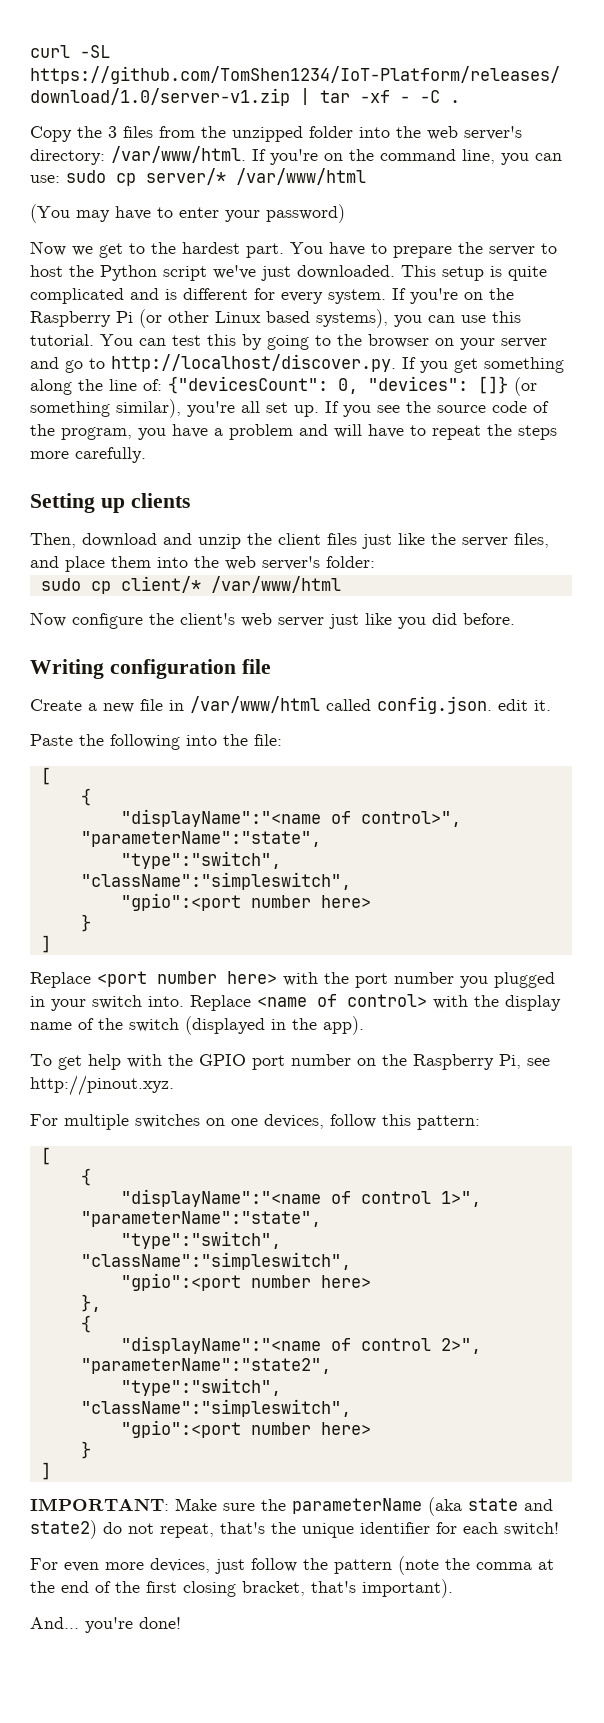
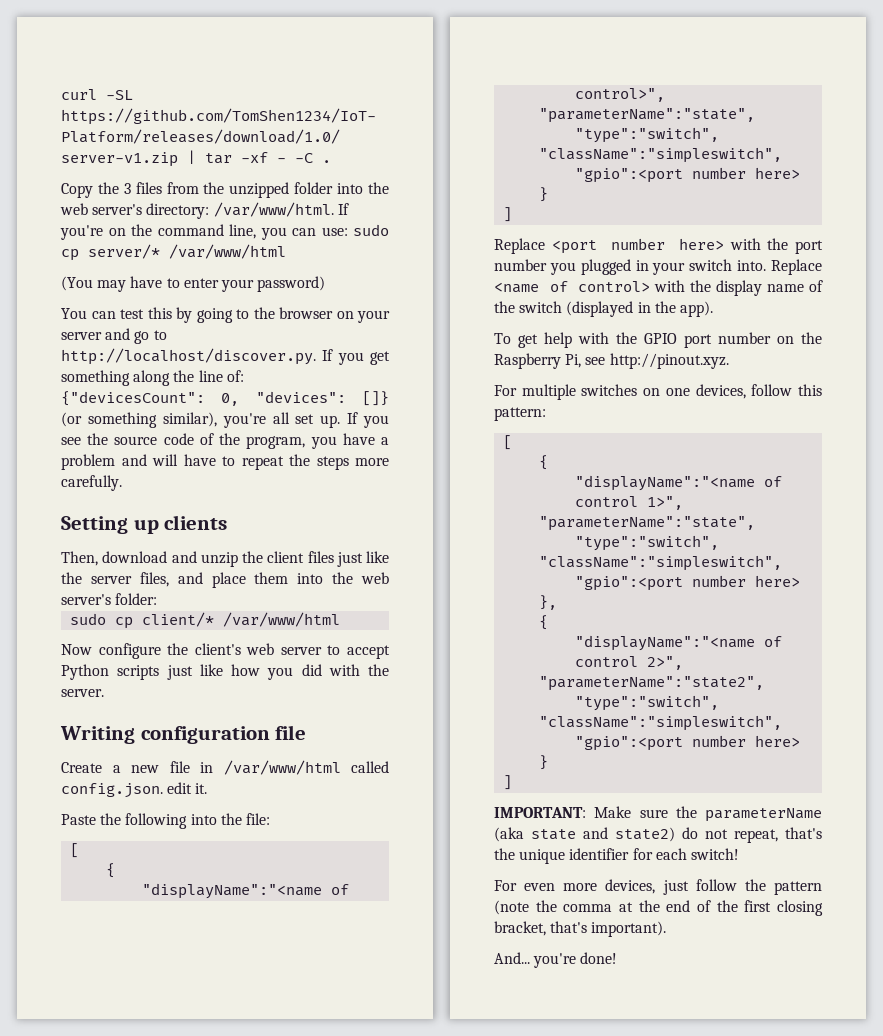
[30,241,557,258] [30,265,547,281] [30,288,514,304] [30,309,521,328] [30,334,94,346] Now we get to the hardest part. You have to prepare the server to host the Python script we've just downloaded. This setup is quite complicated and is different for every system. If you're on the Raspberry Pi (or other Linux based systems), you can use this tutorial. -> (326, 284) none
[329,613,392,629] just like -> [327,645,390,659] [61,664,260,680] to accept Python scripts just like how
[463,613,515,625] before. -> [328,664,389,676] [61,689,104,697] with the server.

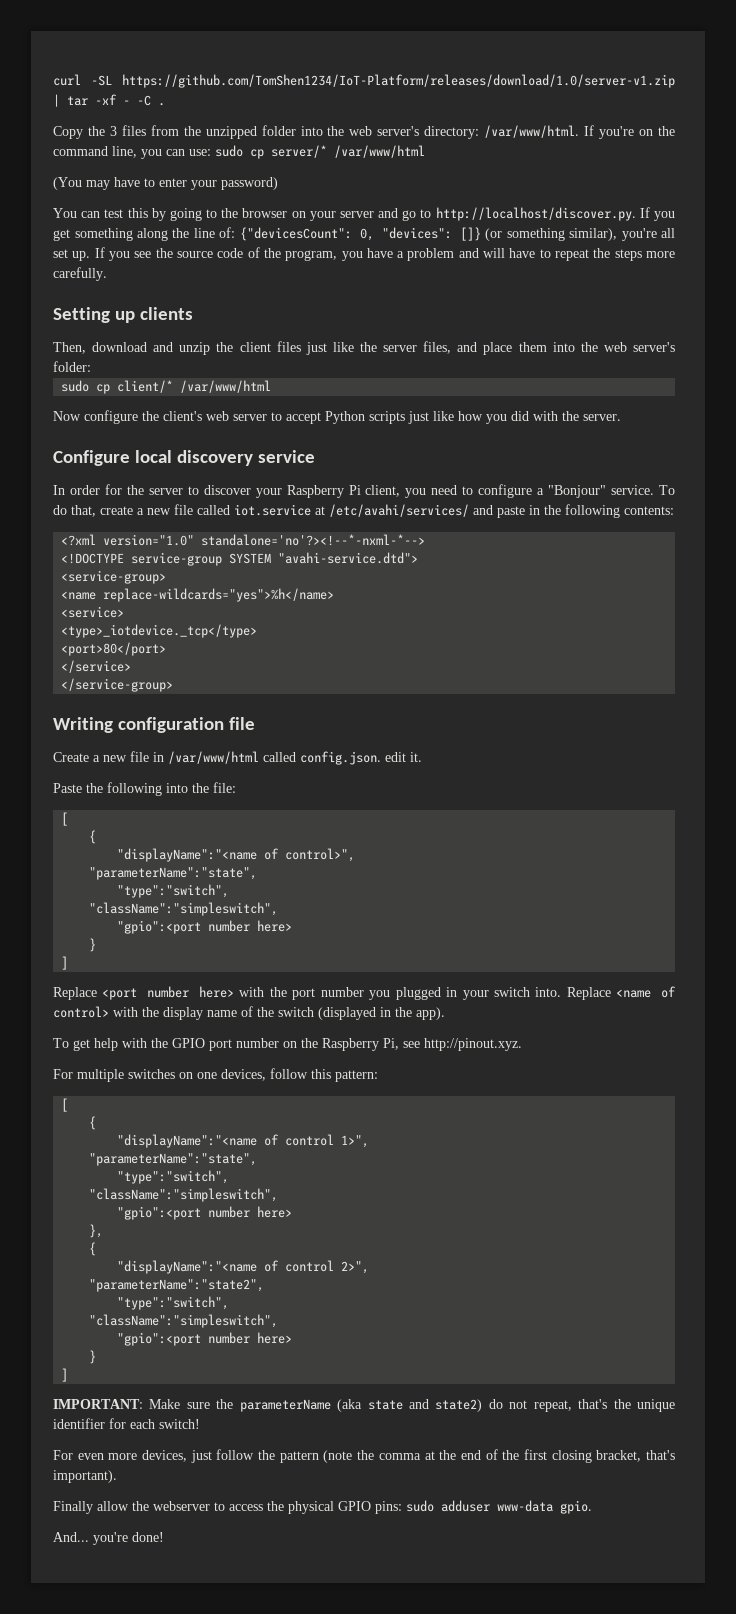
(104, 693) none -> [53,450,316,466] [53,484,676,498] [53,504,674,518] [61,534,426,546] [61,552,419,566] [61,570,167,584] [61,588,335,602] [61,606,125,618] [61,624,258,638] [61,642,167,656] [61,660,132,673] [61,678,174,692] // Configure local discovery service // In order for the server to discover your Raspberry Pi client, you need to configure a "Bonjour" service. To do that, create a new file called iot.service at /etc/avahi/services/ and paste in the following contents: // <?xml version="1.0" standalone='no'?><!--*-nxml-*--> // <!DOCTYPE service-group SYSTEM "avahi-service.dtd"> // <service-group> // <name replace-wildcards="yes">%h</name> // <service> // <type>_iotdevice._tcp</type> // <port>80</port> // </service> // </service-group>
(667, 929) none -> [53,1500,592,1514] // Finally allow the webserver to access the physical GPIO pins: sudo adduser www-data gpio.

